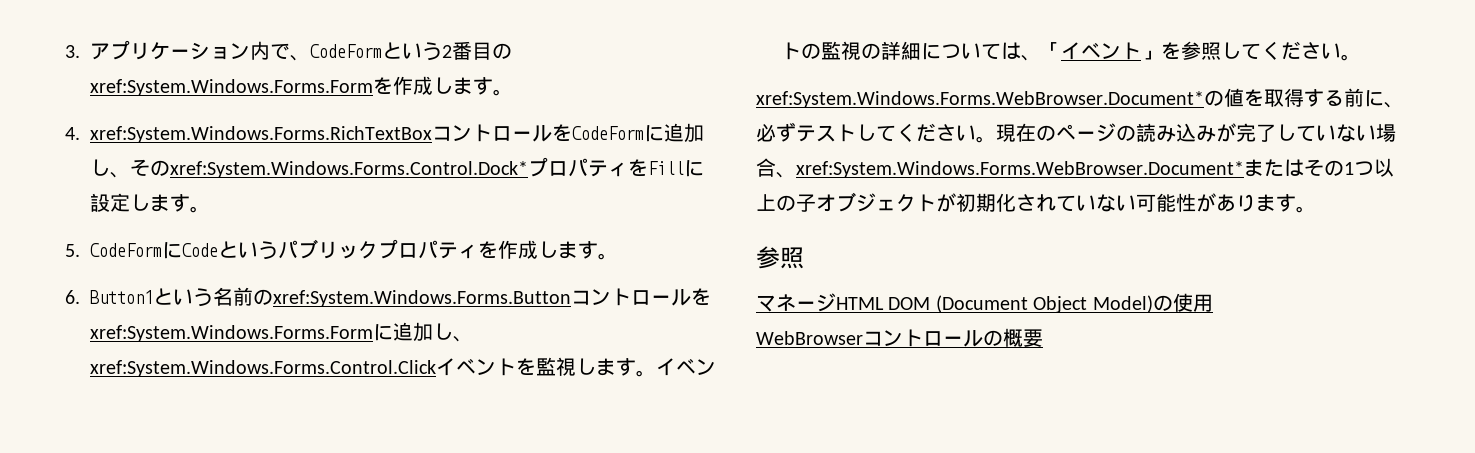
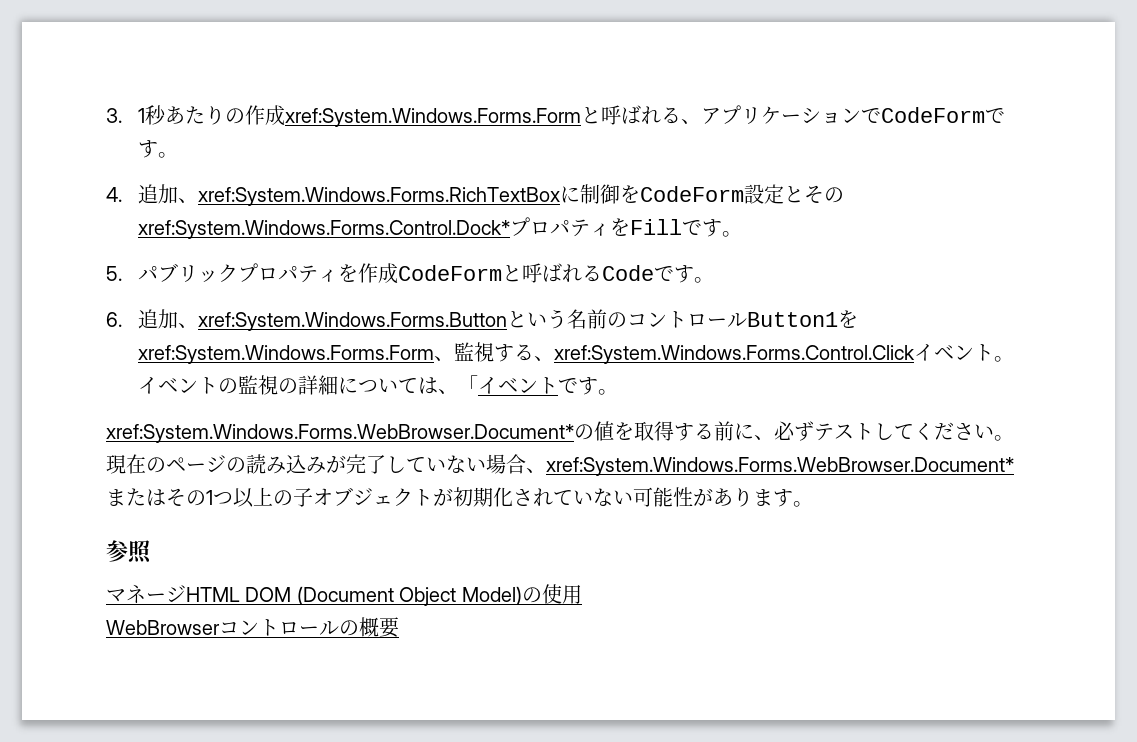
[90,40,513,61] [90,76,514,96] [65,123,705,143] [90,159,131,178] アプリケーション内で、CodeFormという2番目のxref:System.Windows.Forms.Formを作成します。 // 4. xref:System.Windows.Forms.RichTextBoxコントロールをCodeFormに追加し、 -> [138,105,1006,127] [138,140,179,158] [106,184,805,206] 1秒あたりの作成xref:System.Windows.Forms.Formと呼ばれる、アプリケーションでCodeFormです。 // 4.追加、xref:System.Windows.Forms.RichTextBoxに制御をCodeForm設定と
[684,160,705,177] [90,193,171,212] に設定しま -> [682,220,703,235] で
[90,241,279,260] CodeFormにCodeという -> (122, 273) none
[538,241,579,259] しま -> [398,263,675,283] CodeFormと呼ばれるCodeで
[90,290,154,304] Button1 -> [138,309,508,331] 追加、xref:System.Windows.Forms.Button
[273,288,712,307] [90,322,454,342] xref:System.Windows.Forms.Buttonコントロールをxref:System.Windows.Forms.Formに追加し -> [627,310,859,328] [138,342,535,364] コントロールButton1をxref:System.Windows.Forms.Form、監視する
[516,357,637,376] を監視します -> (995, 352) none
[1141,41,1342,60] 」を参照してください -> [558,377,599,395] です

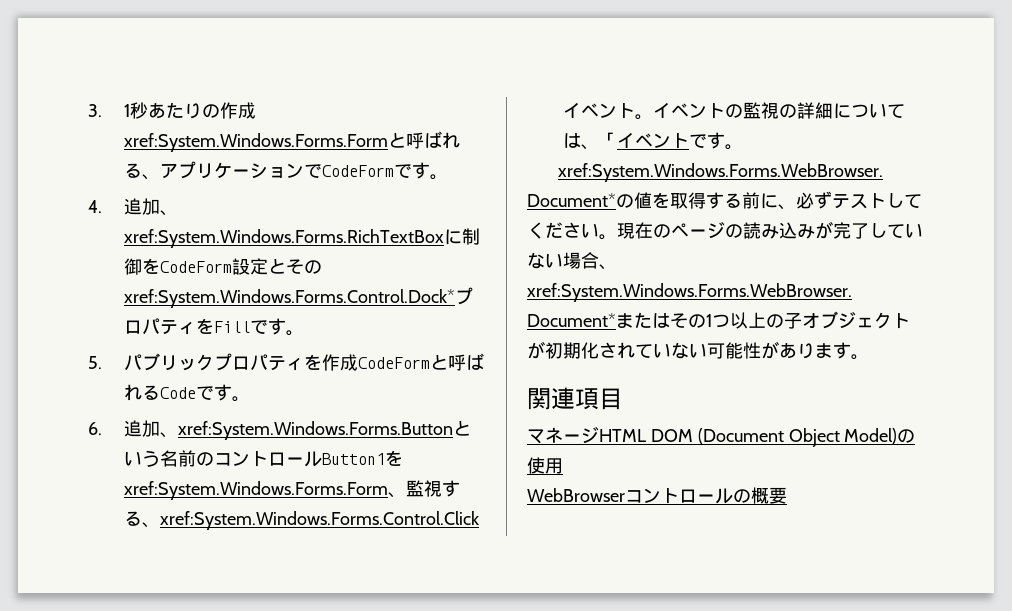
[106,540,152,564] 参照 -> [527,387,623,410] 関連項目

